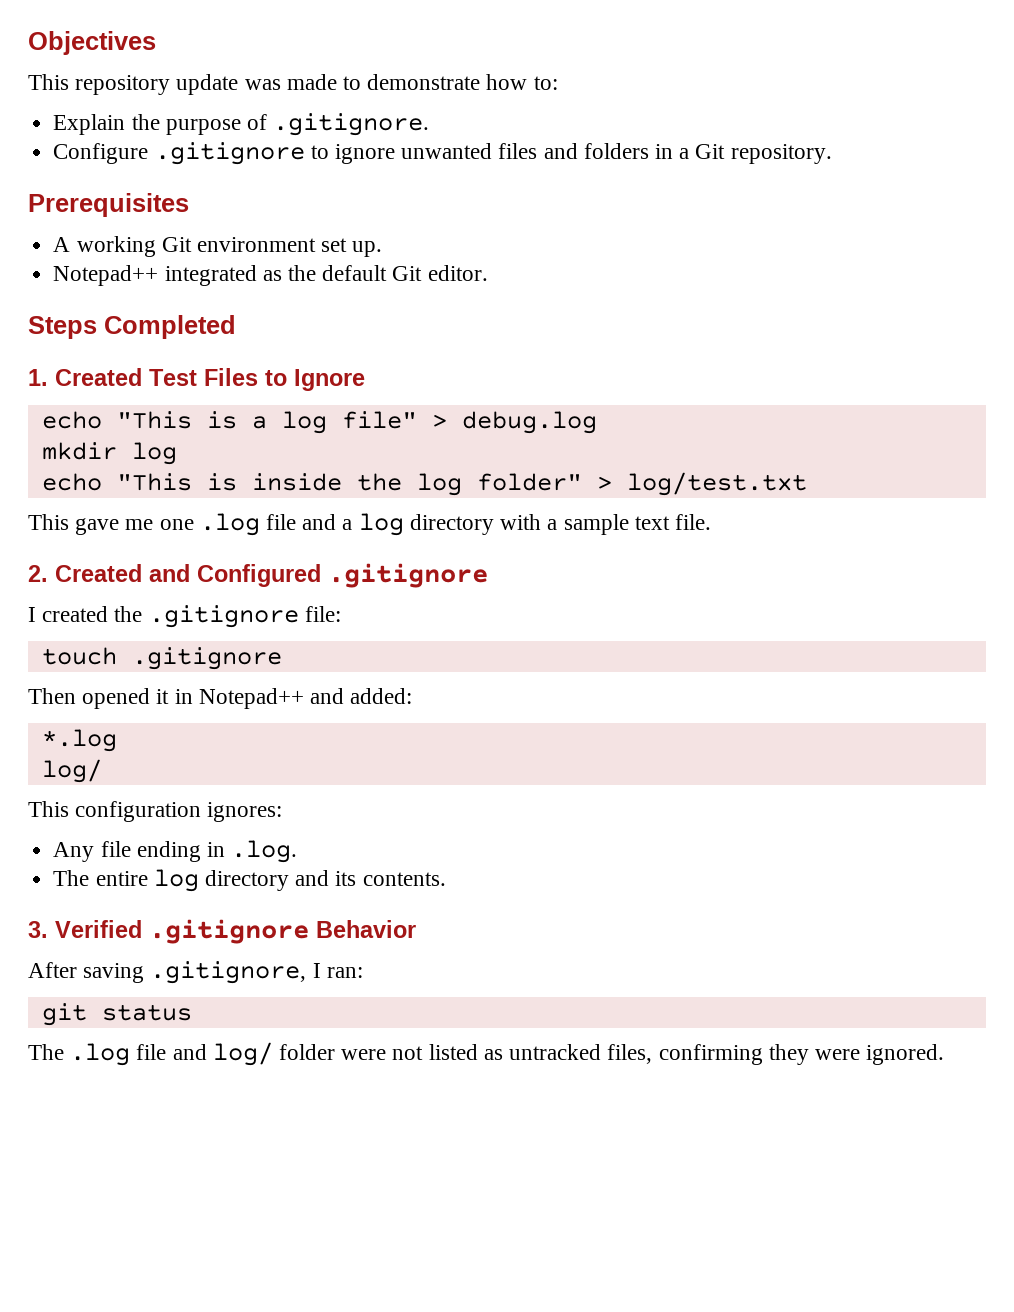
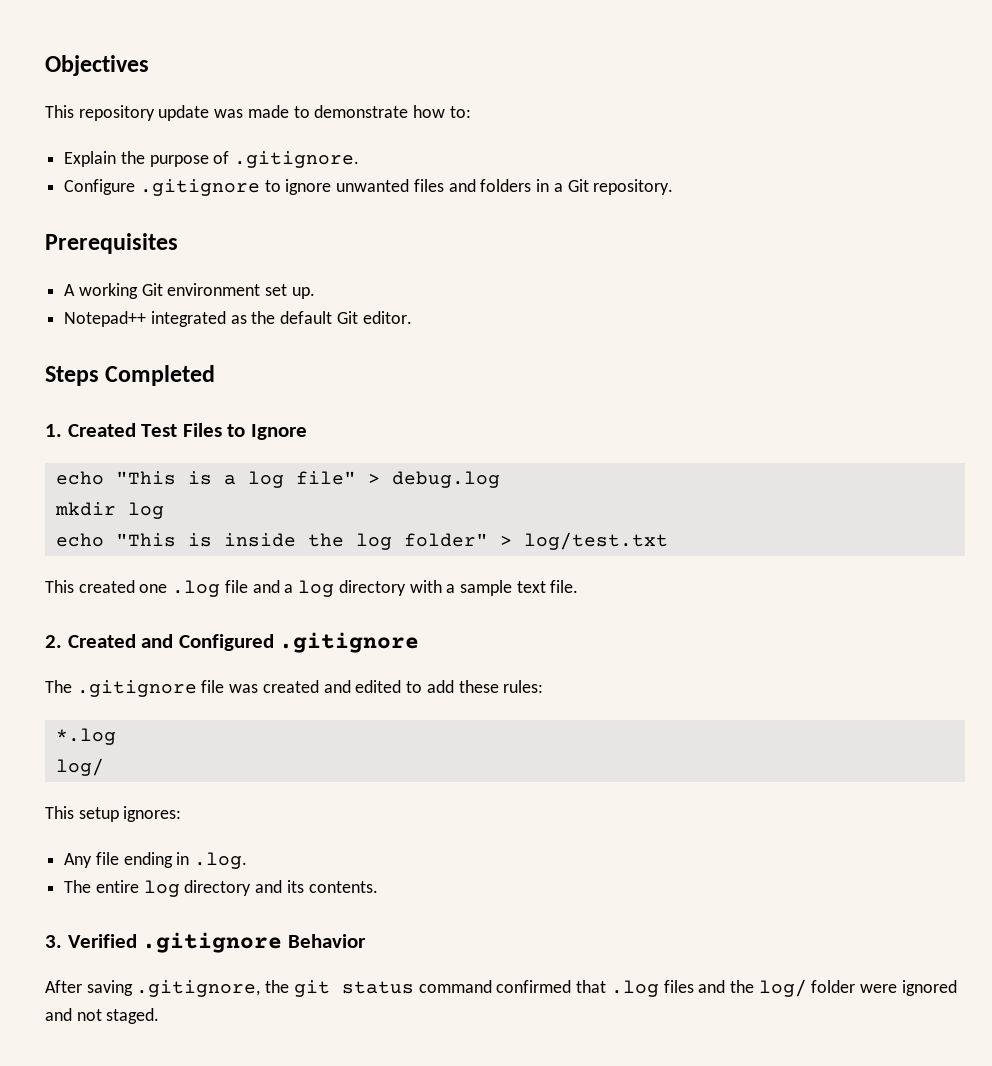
[75,518,154,535] gave me -> [78,580,135,593] created
[28,605,341,628] [41,647,282,670] [28,688,413,709] I created the .gitignore file: // touch .gitignore // Then opened it in Notepad++ and added: -> [45,680,544,697] The .gitignore file was created and edited to add these rules:
[75,801,202,822] configuration -> [78,807,119,822] setup
[312,963,363,978] I ran: // -> [265,980,290,993] the
[28,1042,945,1066] // The .log file and log/ folder were not listed as untracked files, confirming they were ignored. -> [418,979,957,997] [45,1008,160,1024] command confirmed that .log files and the log/ folder were ignored and not staged.

